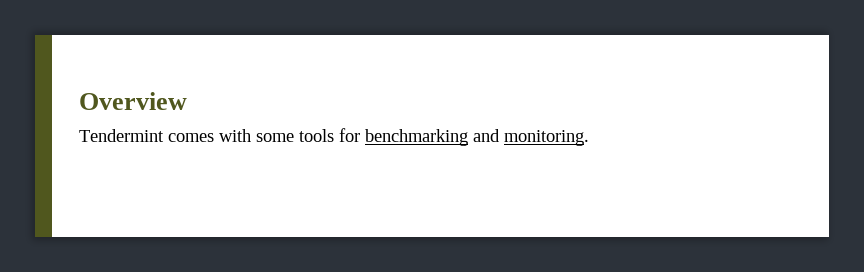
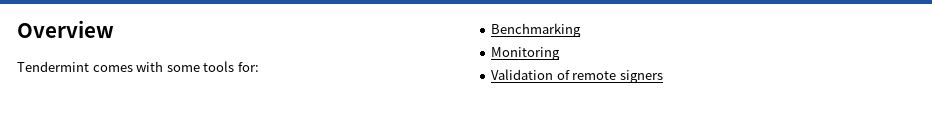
[339,128,589,146] for benchmarking and monitoring. -> [237,62,259,72] [491,23,582,37] [491,47,561,60] [491,69,663,83] for: // Benchmarking // Monitoring // Validation of remote signers

